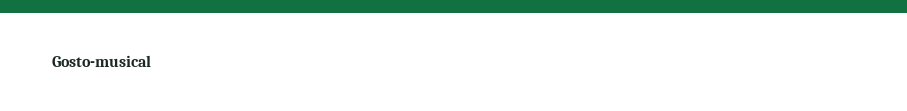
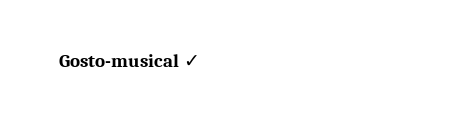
(151, 61) none -> [183,55,200,67] ✓

